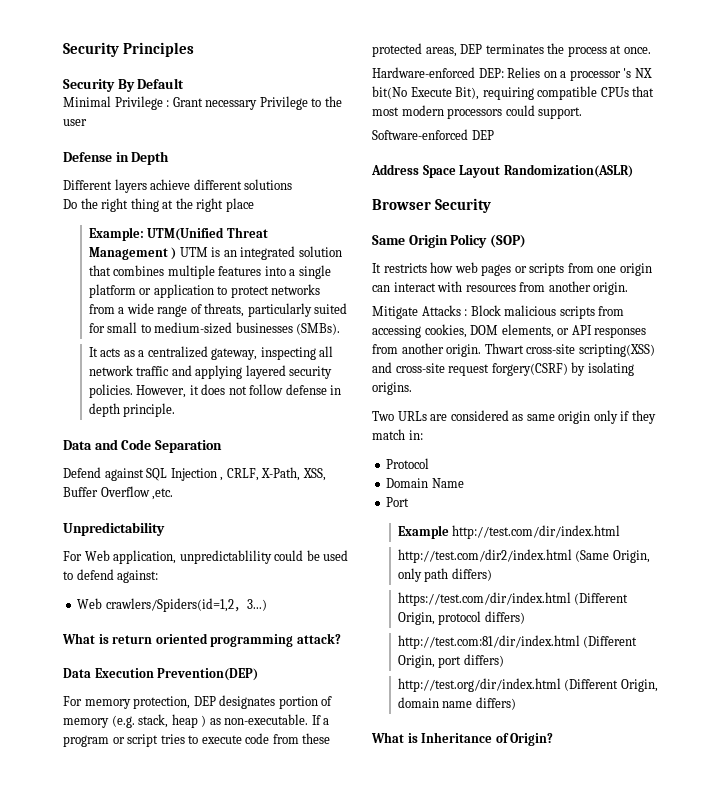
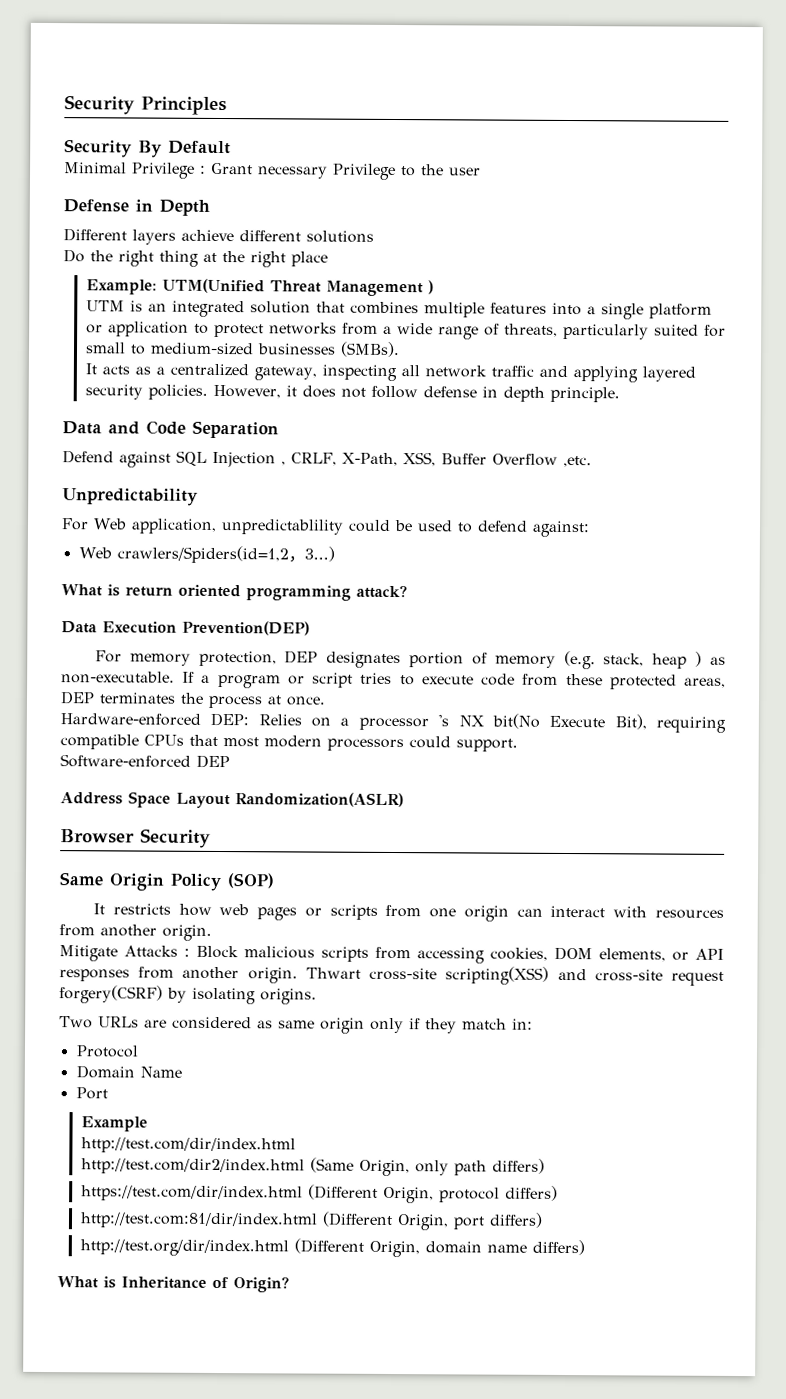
(177, 253) none -> (434, 287) //
(449, 532) none -> (148, 1124) //

